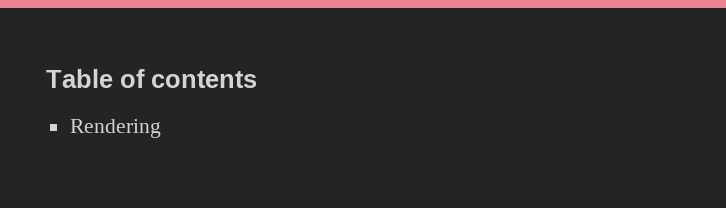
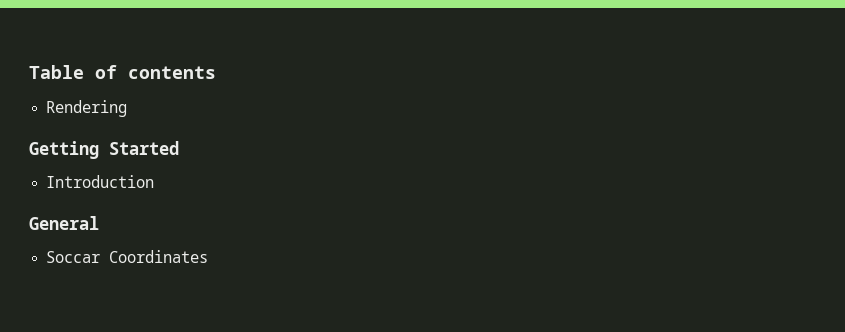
(161, 128) none -> [29,141,179,159] [46,175,155,188] [29,216,99,230] [46,250,209,263] // Getting Started // Introduction // General // Soccar Coordinates

